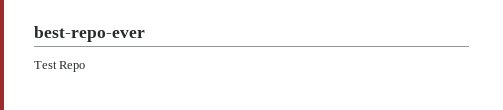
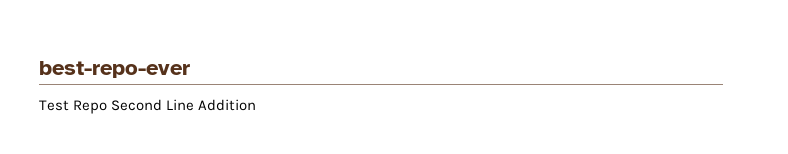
(86, 66) none -> [111,99,257,111] Second Line Addition

